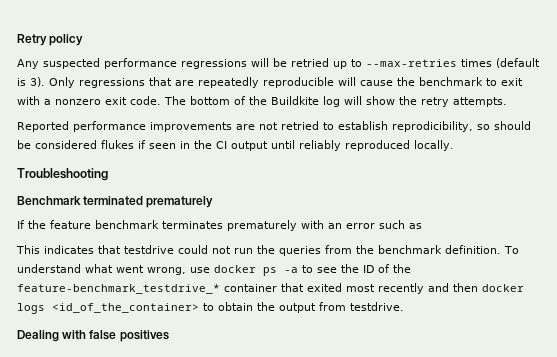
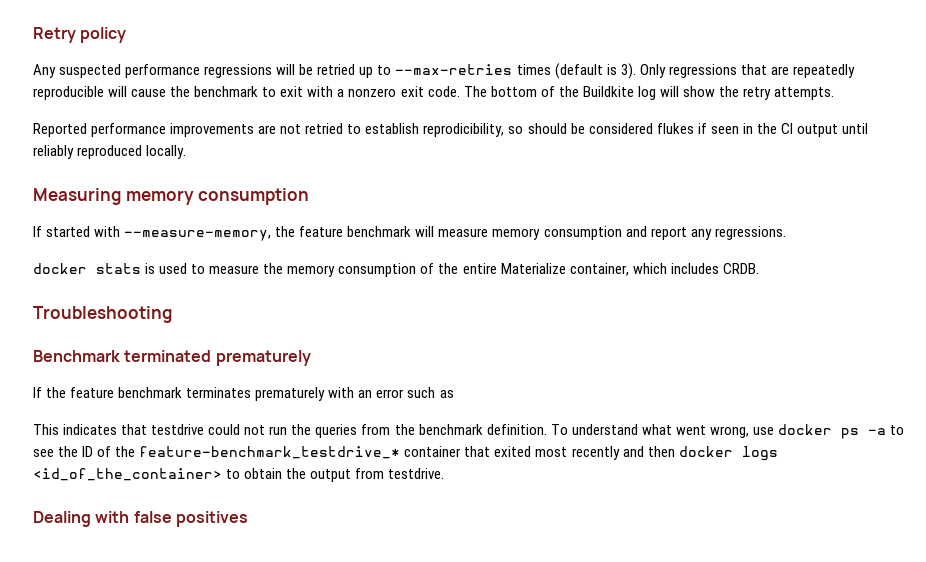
(454, 145) none -> [33,188,310,205] [33,226,786,241] [33,263,759,277] // Measuring memory consumption // If started with --measure-memory, the feature benchmark will measure memory consumption and report any regressions. // docker stats is used to measure the memory consumption of the entire Materialize container, which includes CRDB.

